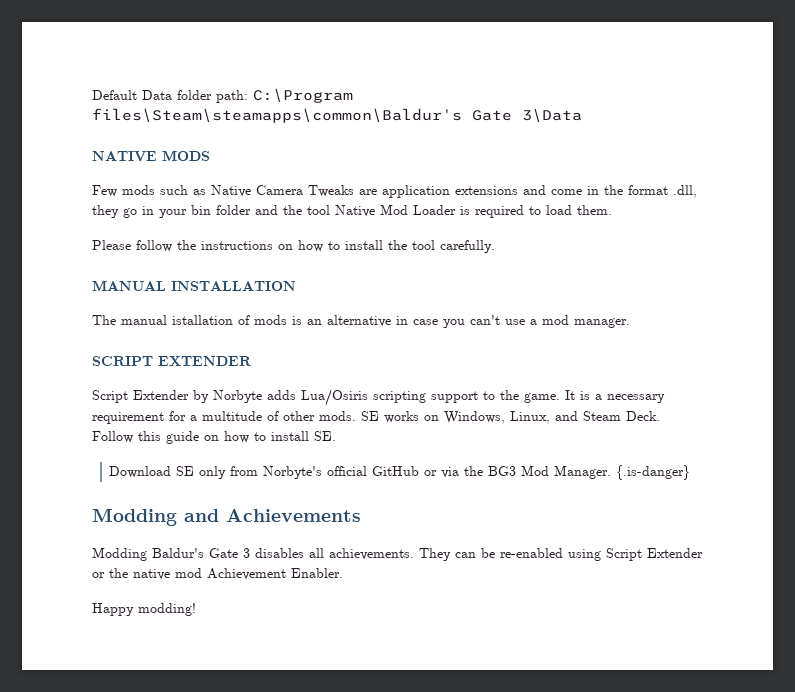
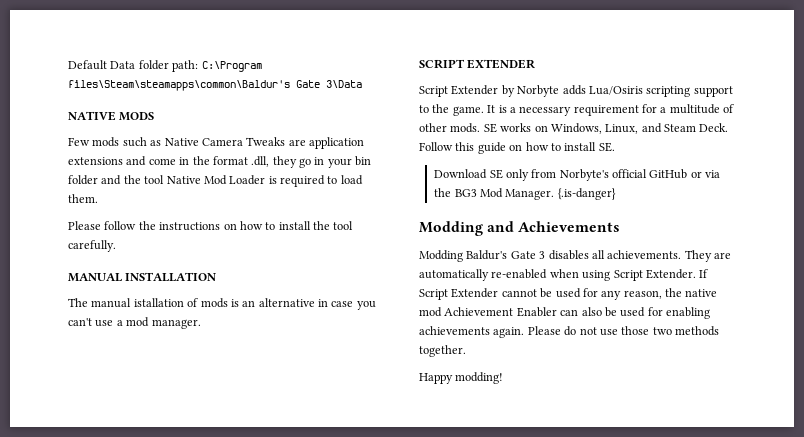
[455,548,703,561] [92,568,343,580] can be re-enabled using Script Extender or the native mod Achievement Enabler. -> [714,252,731,259] [419,269,709,281] [419,288,718,300] [419,307,710,319] [419,326,719,338] [419,345,466,357] are automatically re-enabled when using Script Extender. If Script Extender cannot be used for any reason, the native mod Achievement Enabler can also be used for enabling achievements again. Please do not use those two methods together.

